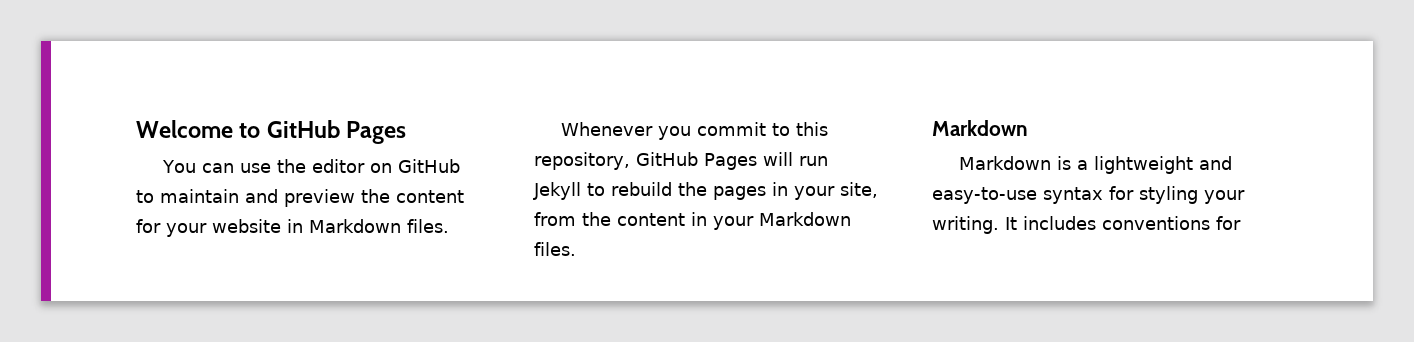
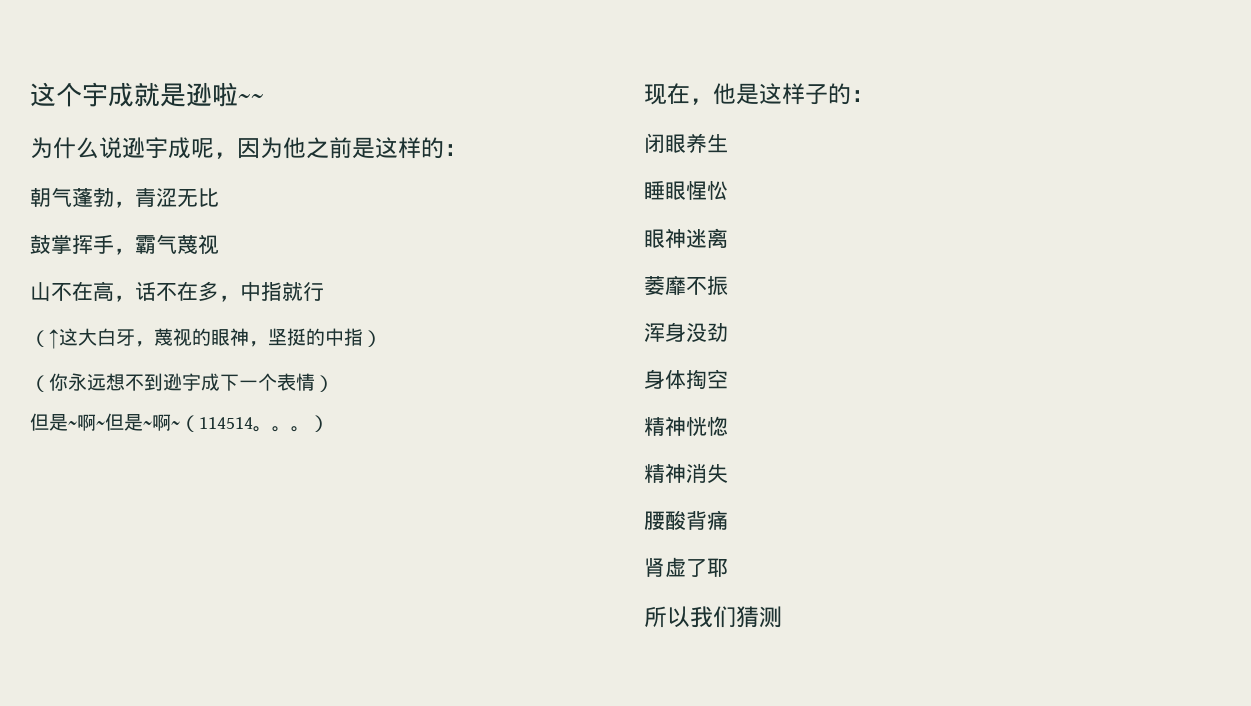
[136,120,407,144] [162,159,461,173] [136,189,464,207] [136,219,449,237] [561,122,829,140] [534,152,828,170] [533,182,878,200] [534,212,851,230] [534,242,576,256] [932,120,1028,136] [959,156,1233,174] [932,186,1245,204] [932,216,1241,234] Welcome to GitHub Pages // You can use the editor on GitHub to maintain and preview the content for your website in Markdown files. // Whenever you commit to this repository, GitHub Pages will run Jekyll to rebuild the pages in your site, from the content in your Markdown files. // Markdown // Markdown is a lightweight and easy-to-use syntax for styling your writing. It includes conventions for -> [30,82,264,107] [30,137,467,159] [30,187,219,208] [30,234,219,255] [30,281,324,302] [30,328,382,349] [30,373,334,392] [30,413,329,432] [644,83,874,105] [644,133,728,153] [644,181,728,200] [644,228,728,249] [644,275,728,296] [644,322,728,342] [644,369,728,389] [644,416,728,436] [644,463,728,484] [644,510,728,531] [644,557,728,577] [644,606,782,628] 这个宇成就是逊啦~~ // 为什么说逊宇成呢，因为他之前是这样的： // 朝气蓬勃，青涩无比 // 鼓掌挥手，霸气蔑视 // 山不在高，话不在多，中指就行 // （↑这大白牙，蔑视的眼神，坚挺的中指） // （你永远想不到逊宇成下一个表情） // 但是~啊~但是~啊~（114514。。。） // 现在，他是这样子的： // 闭眼养生 // 睡眼惺忪 // 眼神迷离 // 萎靡不振 // 浑身没劲 // 身体掏空 // 精神恍惚 // 精神消失 // 腰酸背痛 // 肾虚了耶 // 所以我们猜测

